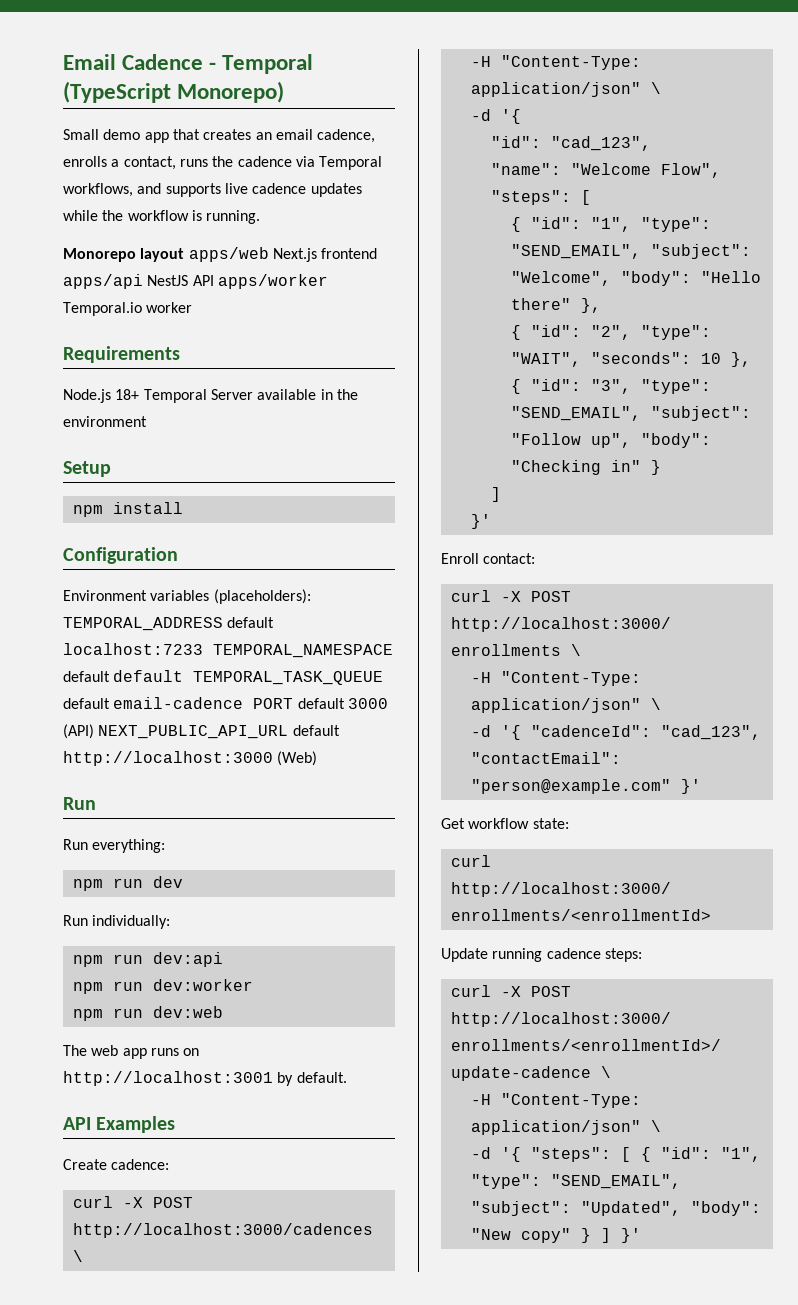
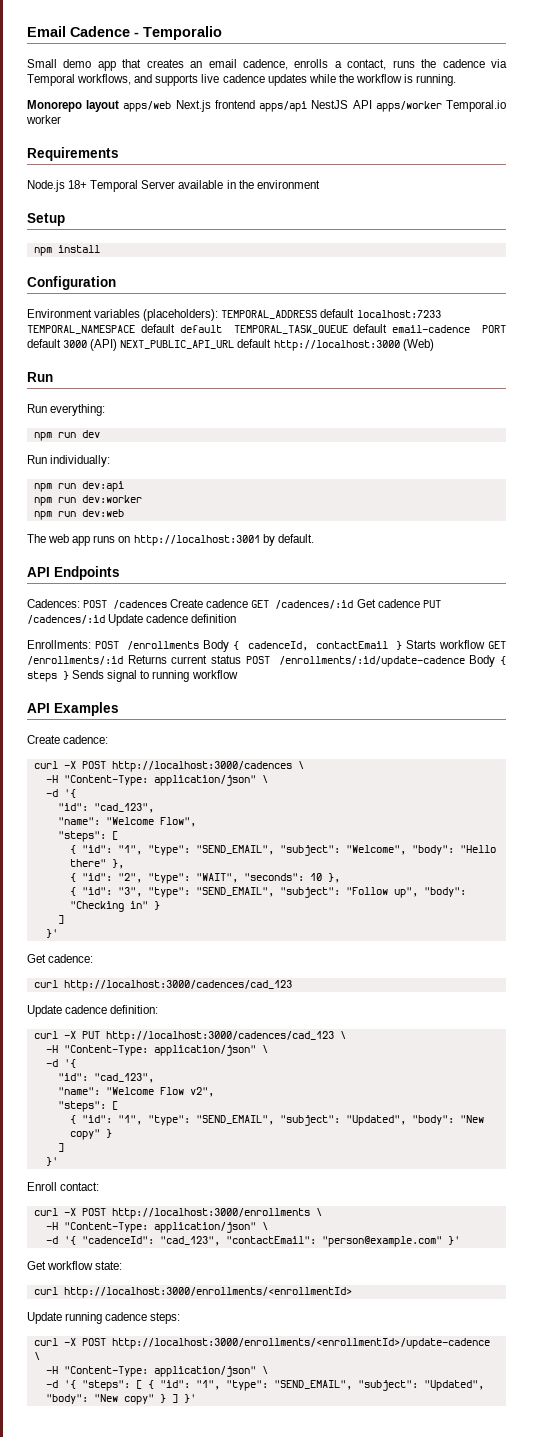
[222,54,314,74] [63,81,285,103] Temporal (TypeScript Monorepo) -> [143,26,222,40] Temporalio
(347, 1077) none -> [27,566,120,580] [27,599,441,609] [27,614,237,626] [27,640,506,652] [27,655,507,667] [27,670,238,682] // API Endpoints // Cadences: POST /cadences Create cadence GET /cadences/:id Get cadence PUT /cadences/:id Update cadence definition // Enrollments: POST /enrollments Body { cadenceId, contactEmail } Starts workflow GET /enrollments/:id Returns current status POST /enrollments/:id/update-cadence Body { steps } Sends signal to running workflow
(491, 521) none -> [27,954,94,963] [33,980,292,991] [27,1005,159,1017] [33,1031,346,1042] [45,1045,268,1056] [45,1059,76,1068] [57,1073,154,1083] [57,1087,214,1097] [57,1101,118,1112] [69,1115,484,1126] [69,1129,112,1140] [57,1143,64,1152] [45,1157,58,1166] // Get cadence: // curl http://localhost:3000/cadences/cad_123 // Update cadence definition: // curl -X PUT http://localhost:3000/cadences/cad_123 \ // -H "Content-Type: application/json" \ // -d '{ // "id": "cad_123", // "name": "Welcome Flow v2", // "steps": [ // { "id": "1", "type": "SEND_EMAIL", "subject": "Updated", "body": "New copy" } // ] // }'

